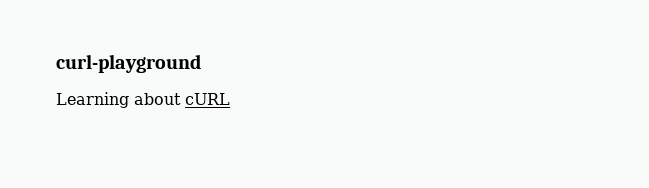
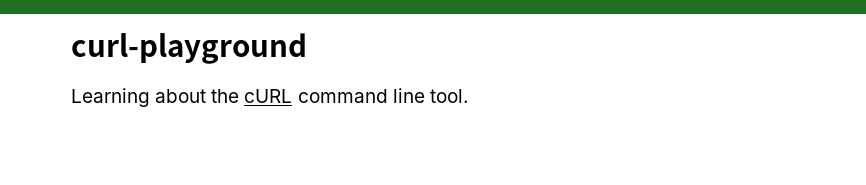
[185,93,230,105] cURL -> [211,88,468,103] the cURL command line tool.

